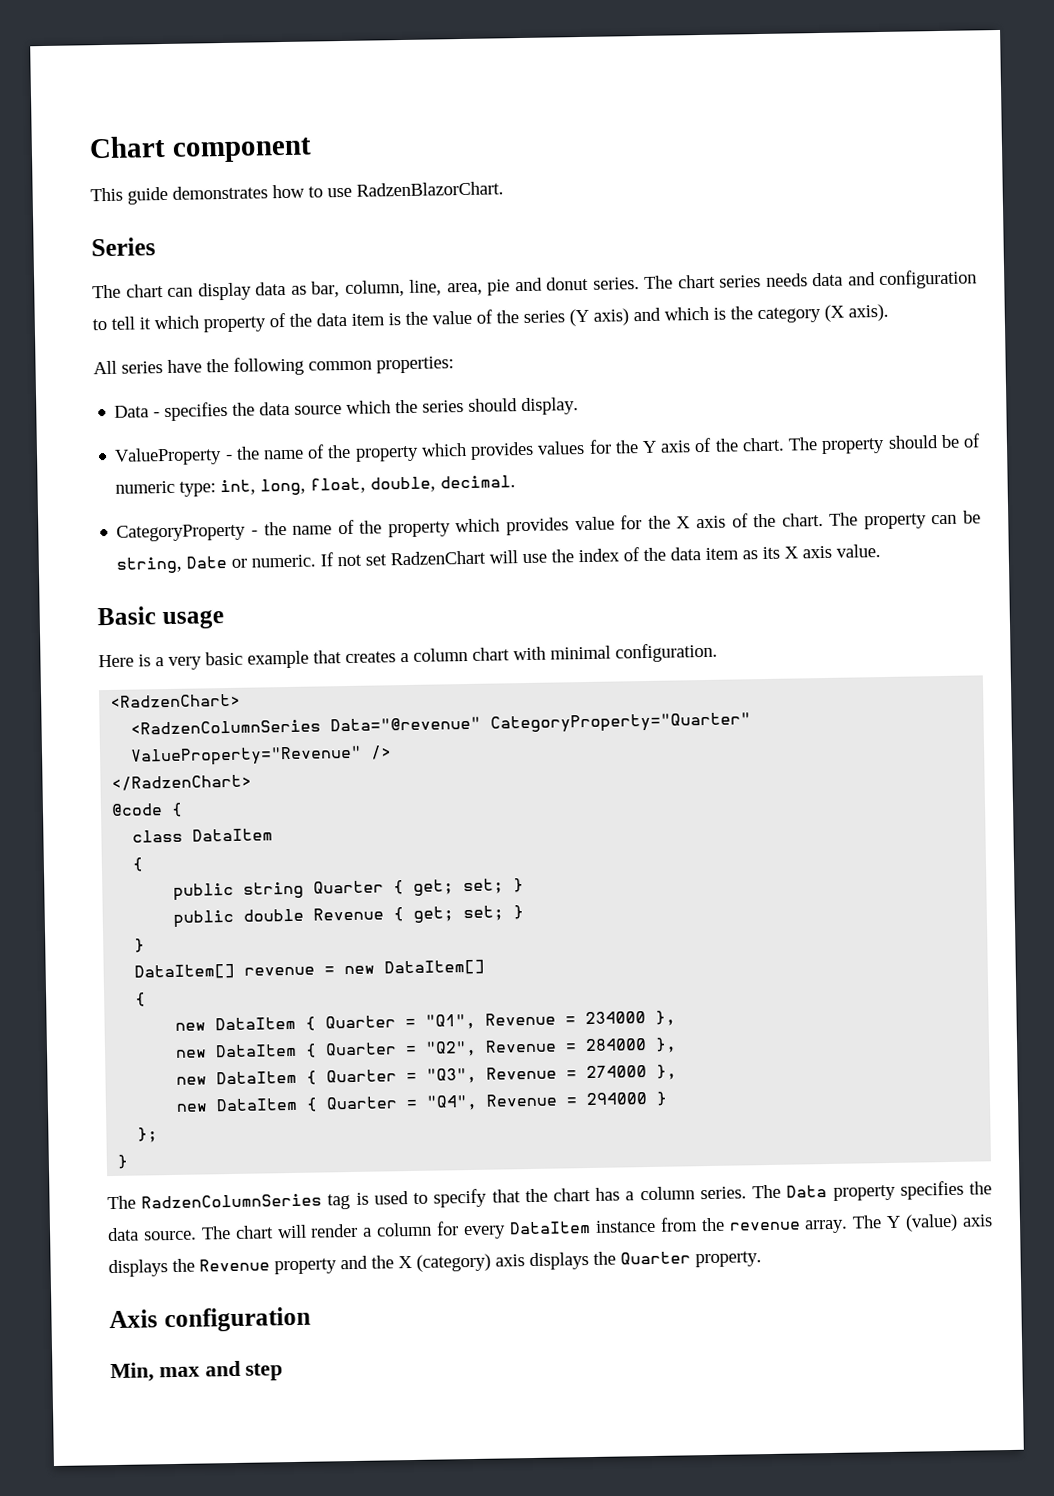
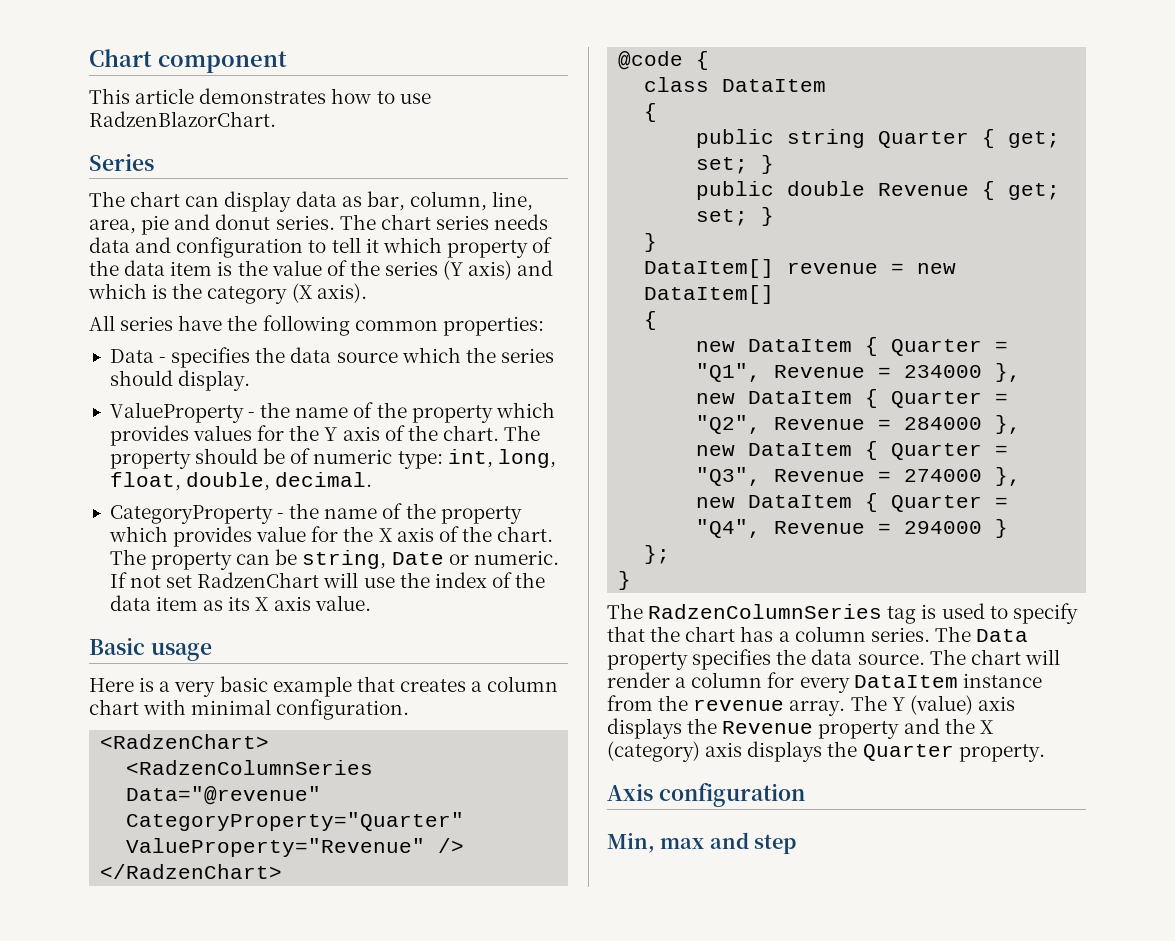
[127,186,168,205] guide -> [135,88,195,104] article

